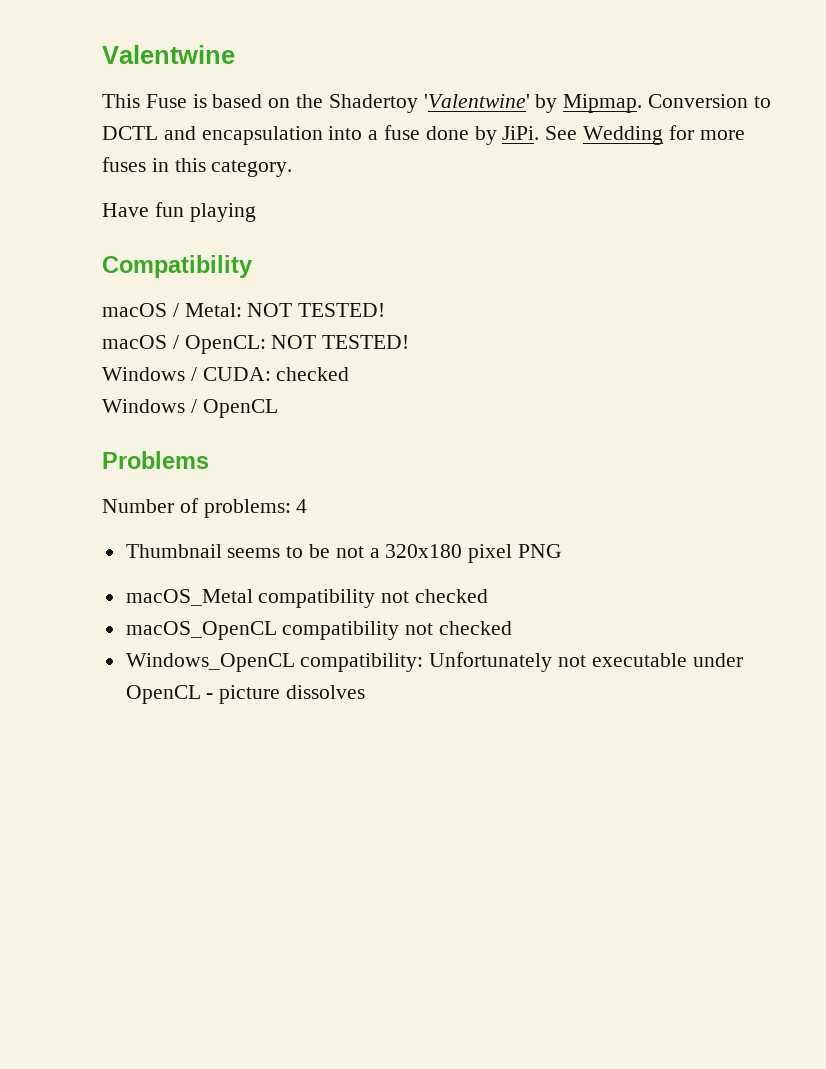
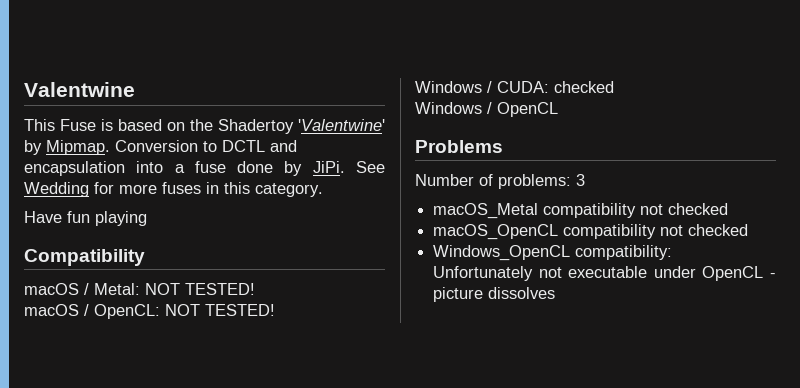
[296,499,308,513] [125,544,563,563] 4 // Thumbnail seems to be not a 320x180 pixel PNG -> [576,174,585,186] 3

